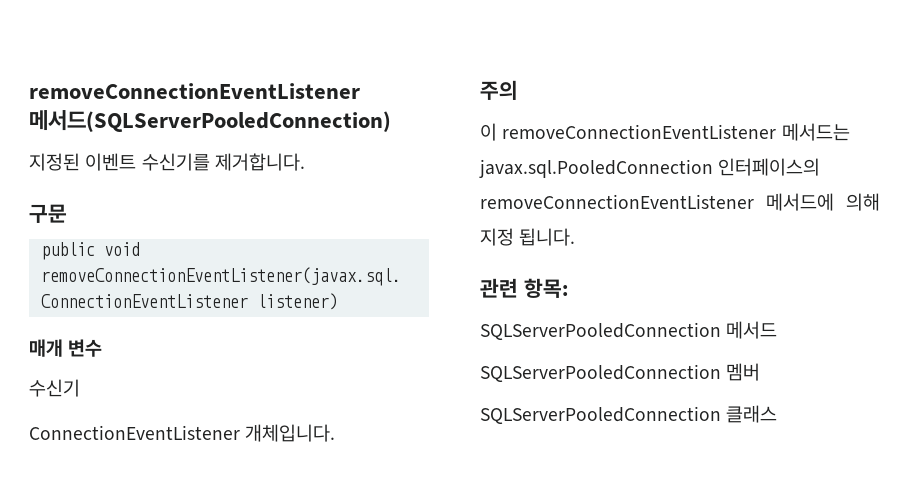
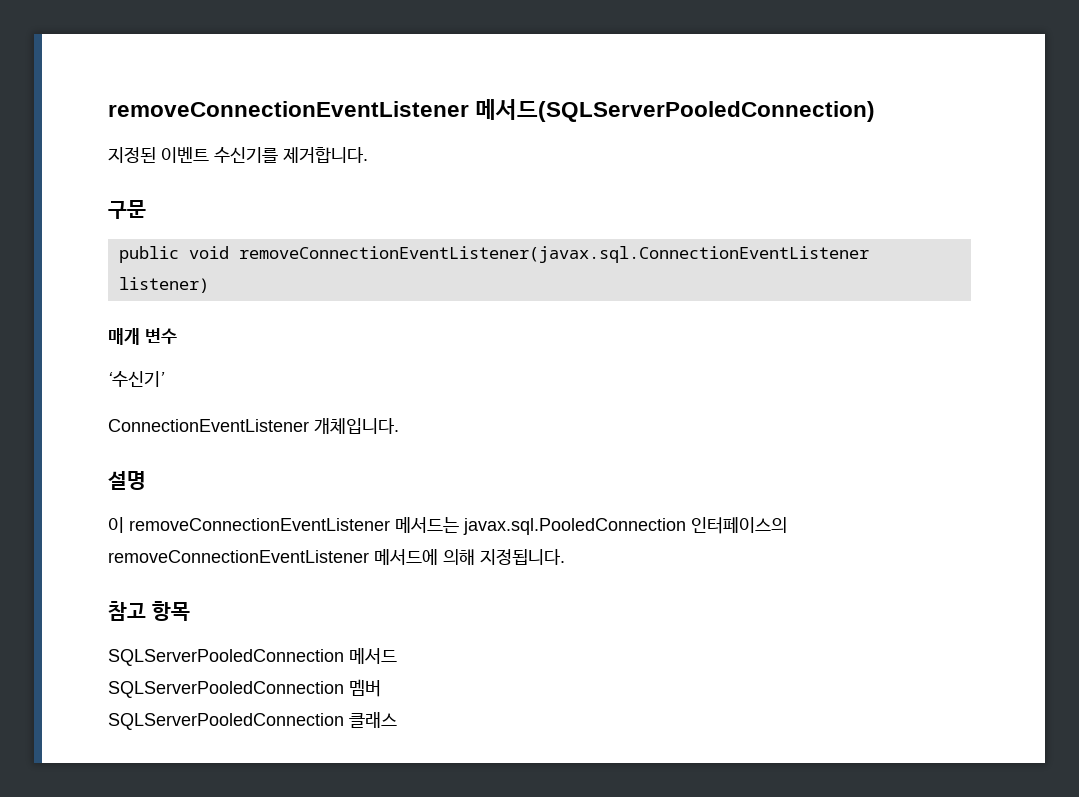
[29,379,80,397] 수신기 -> [108,371,165,387] ‘수신기’
[480,80,518,100] 주의 -> [108,471,146,490] 설명
[480,228,576,246] [480,278,568,298] 지정 됩니다. // 관련 항목: -> [480,549,565,565] [108,601,190,621] 지정됩니다. // 참고 항목

